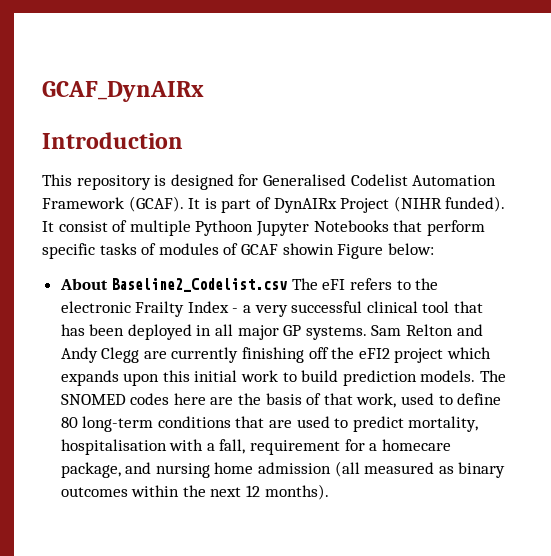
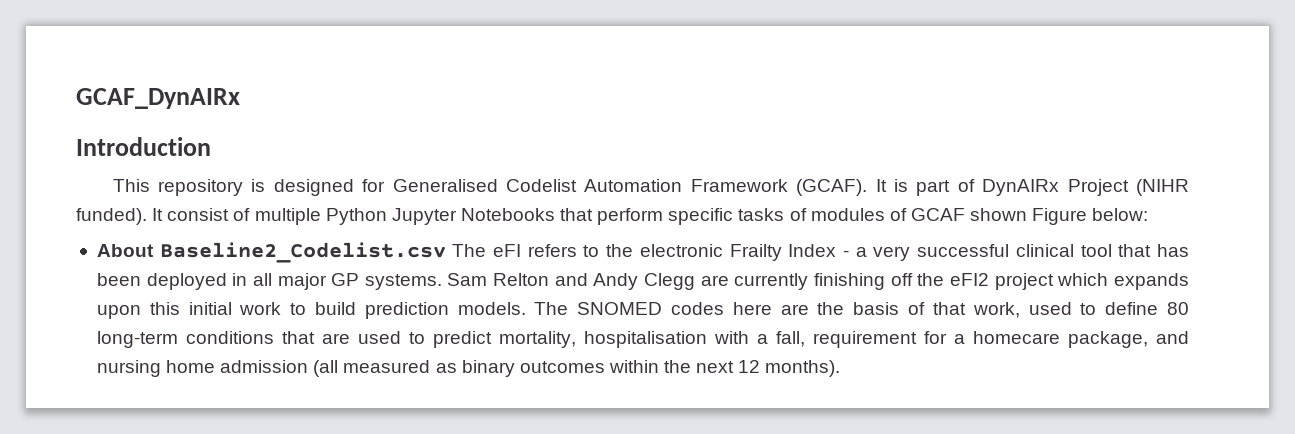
[195,220,254,236] Pythoon -> [325,208,387,225] Python
[282,243,334,255] showin -> [970,208,1028,221] shown

